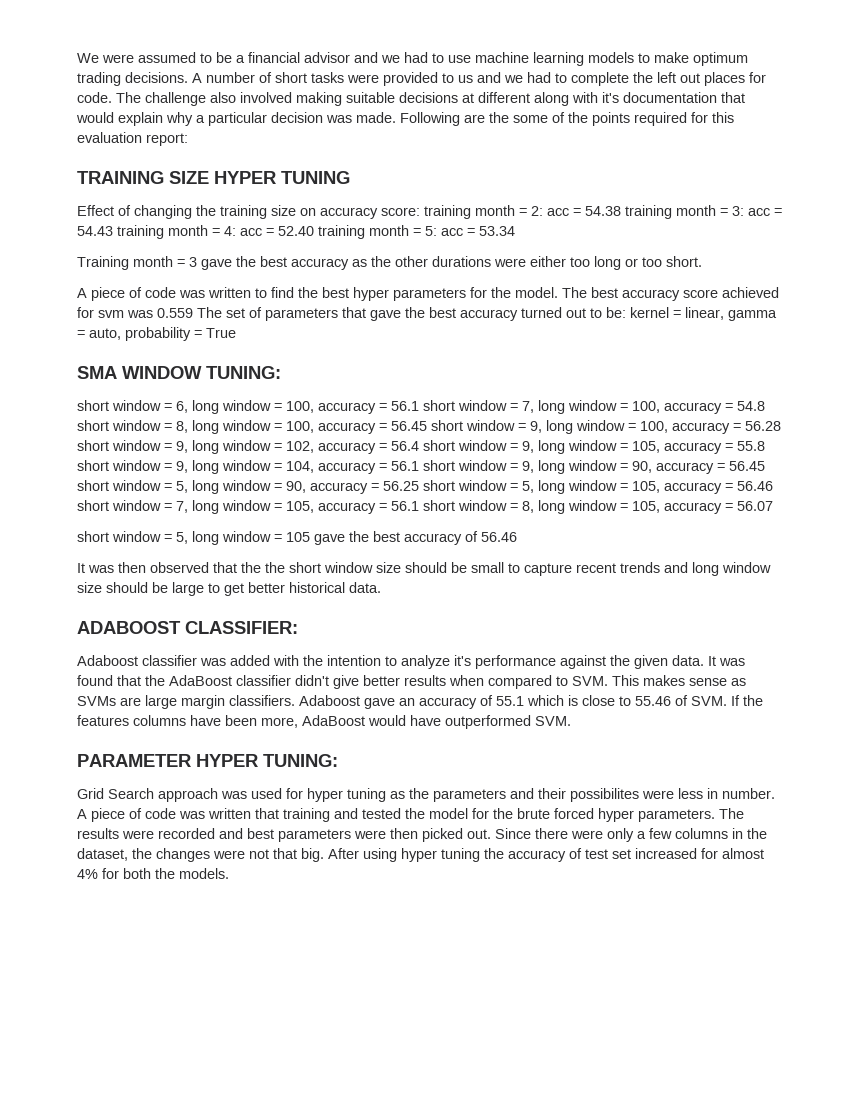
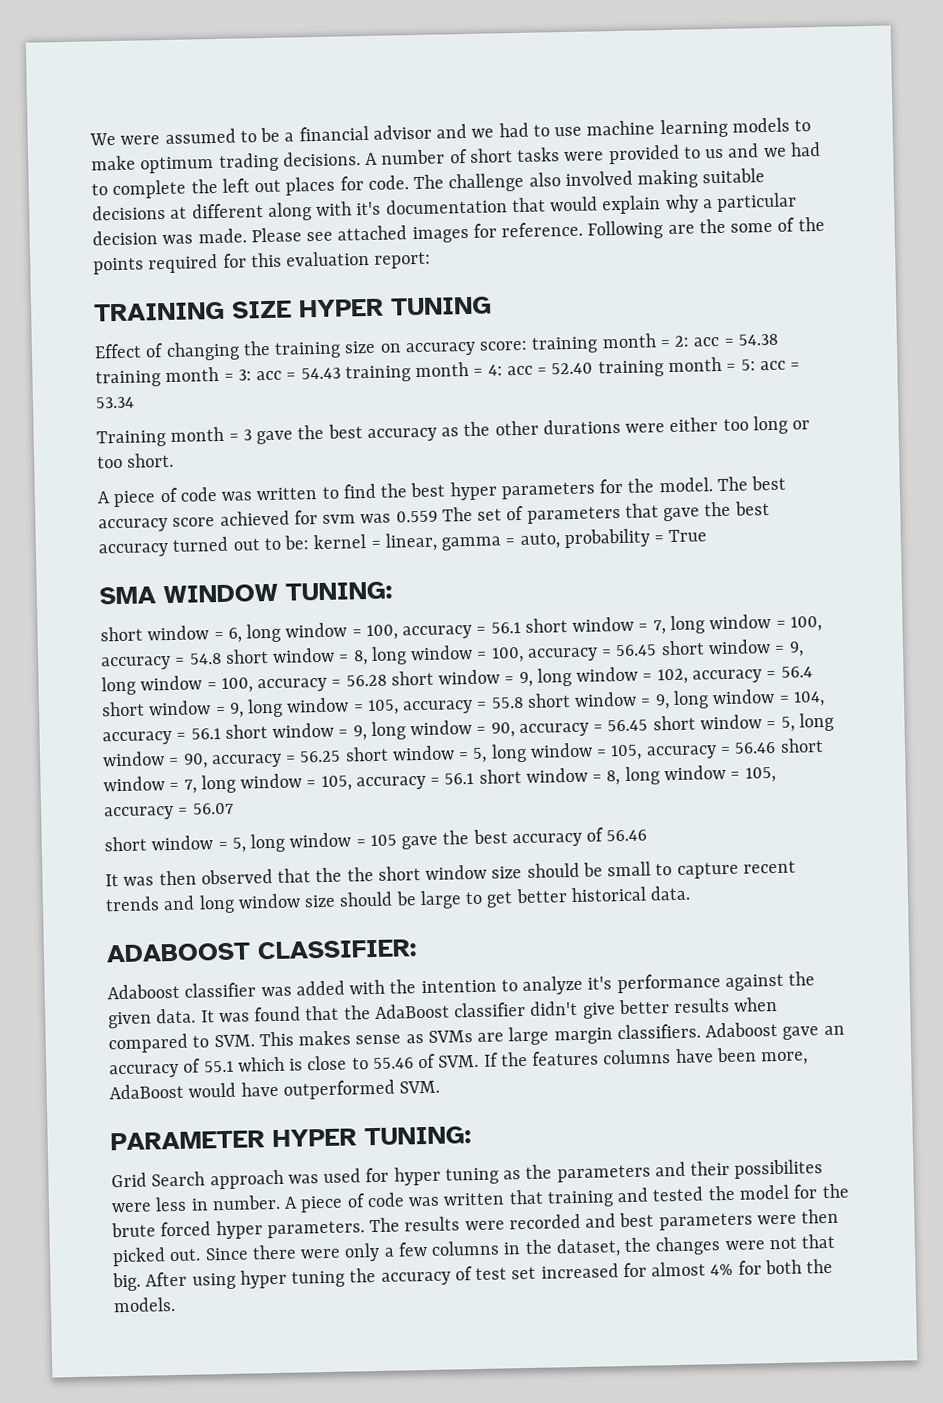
(396, 117) none -> [250,221,584,244] Please see attached images for reference.

